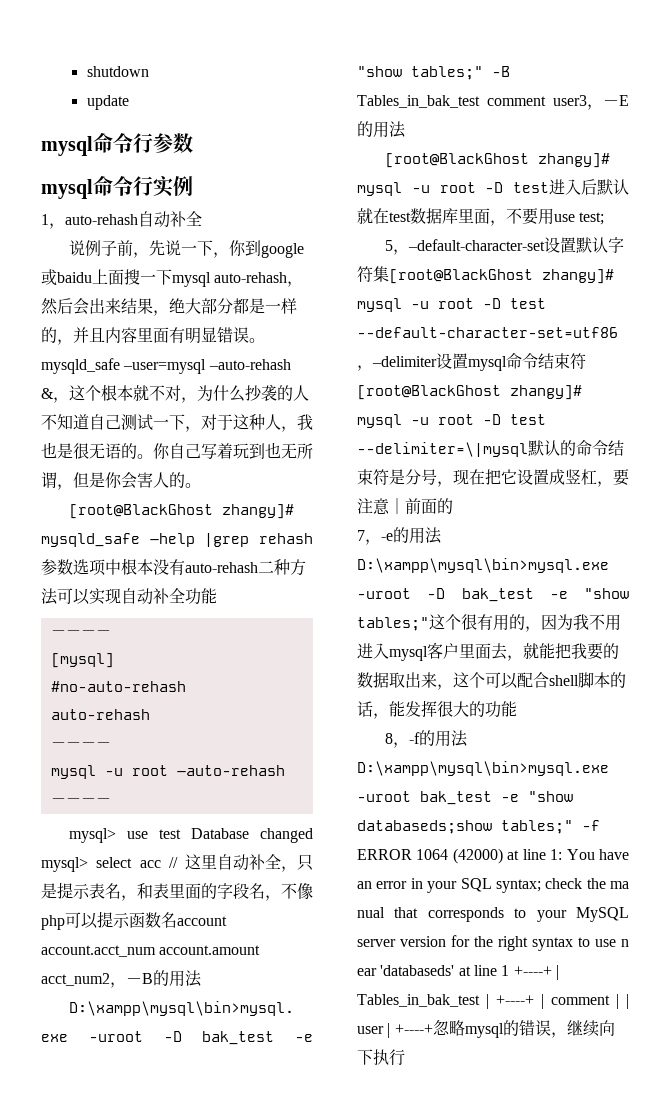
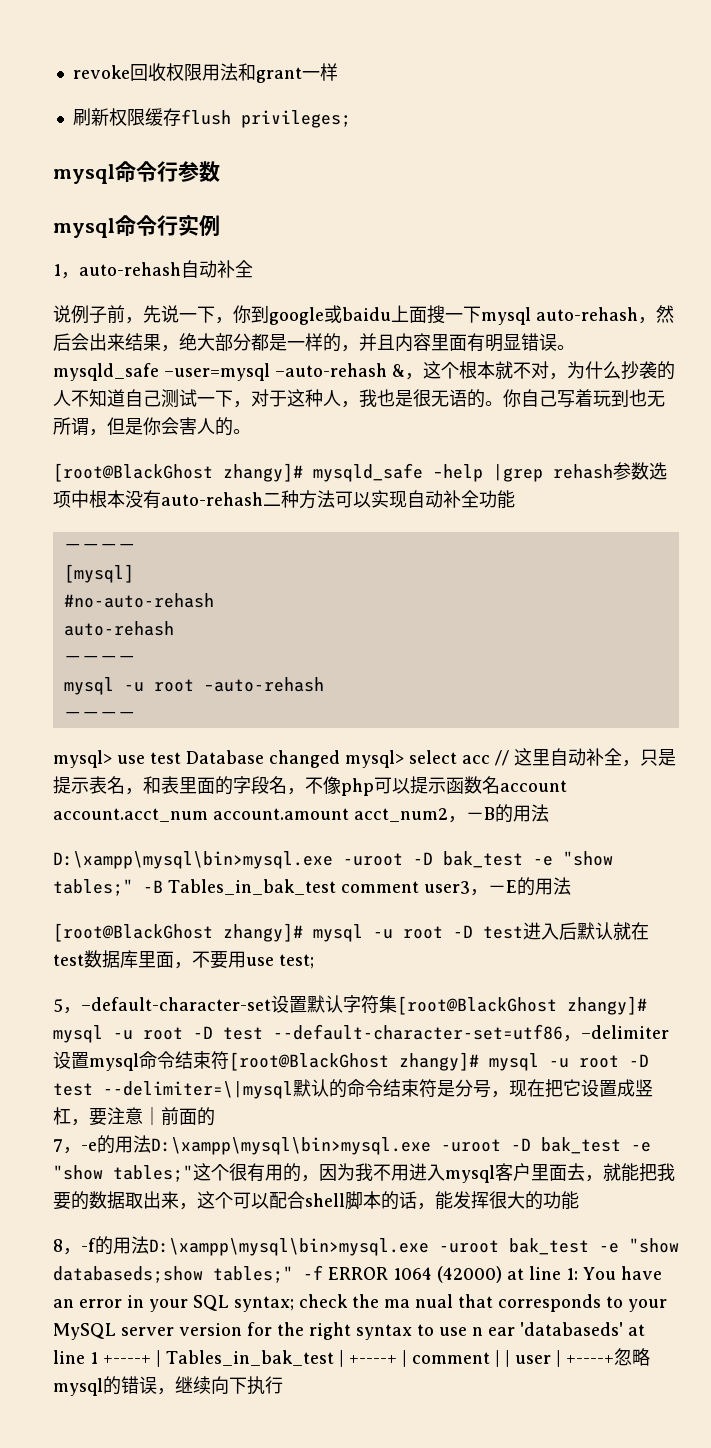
[86,66,149,77] [86,95,129,110] shutdown // update -> [72,63,338,83] [72,108,351,128] revoke回收权限用法和grant一样 // 刷新权限缓存flush privileges;

